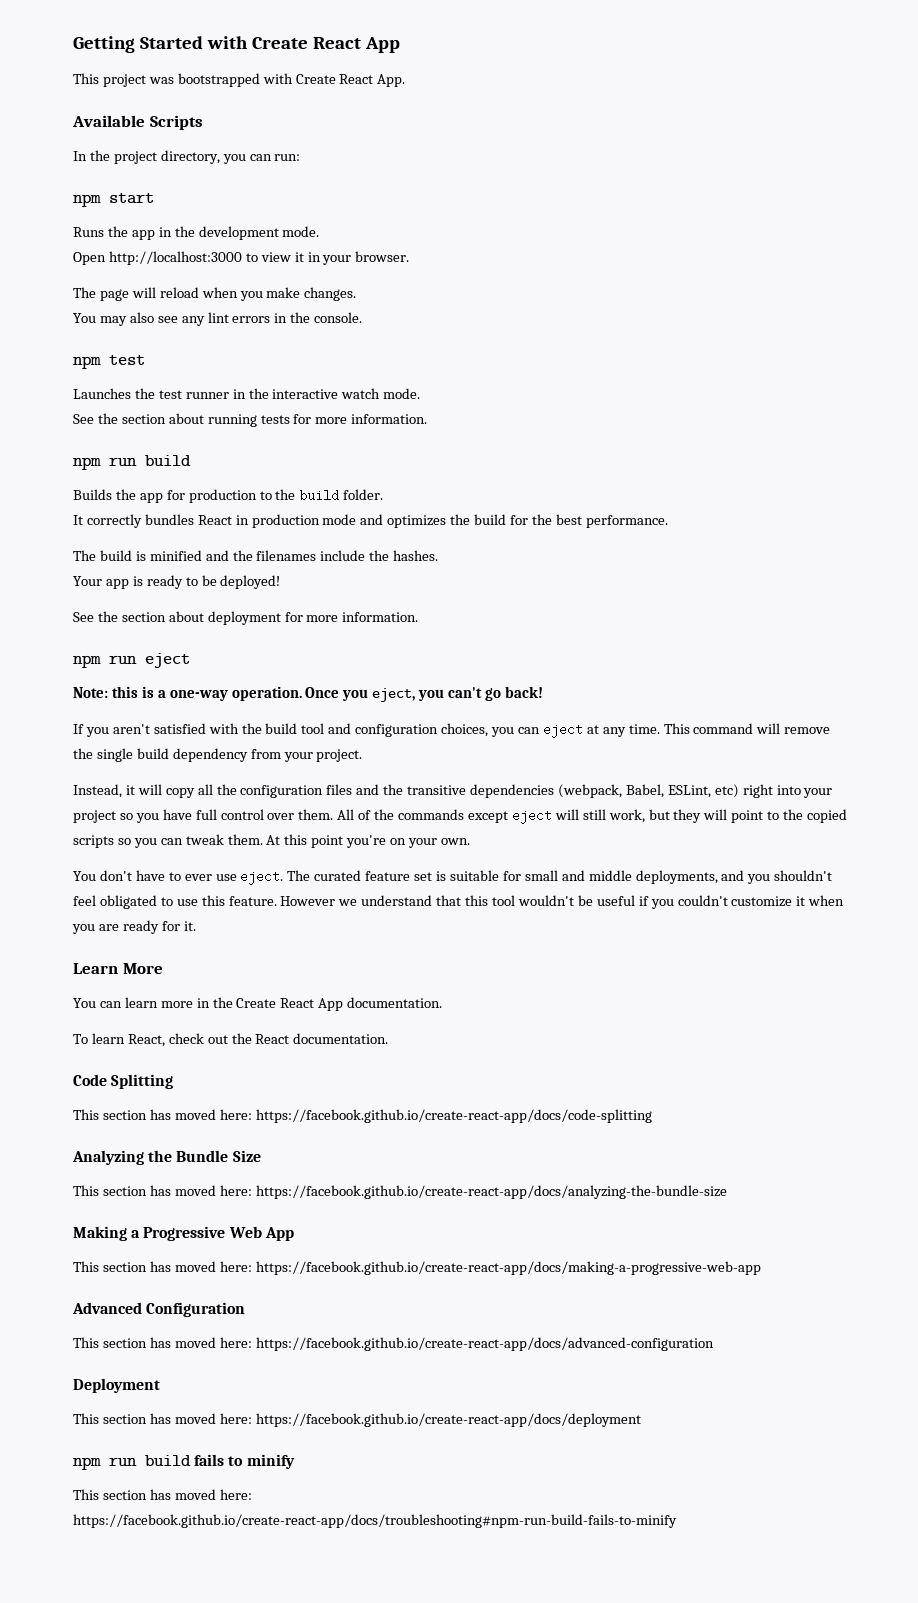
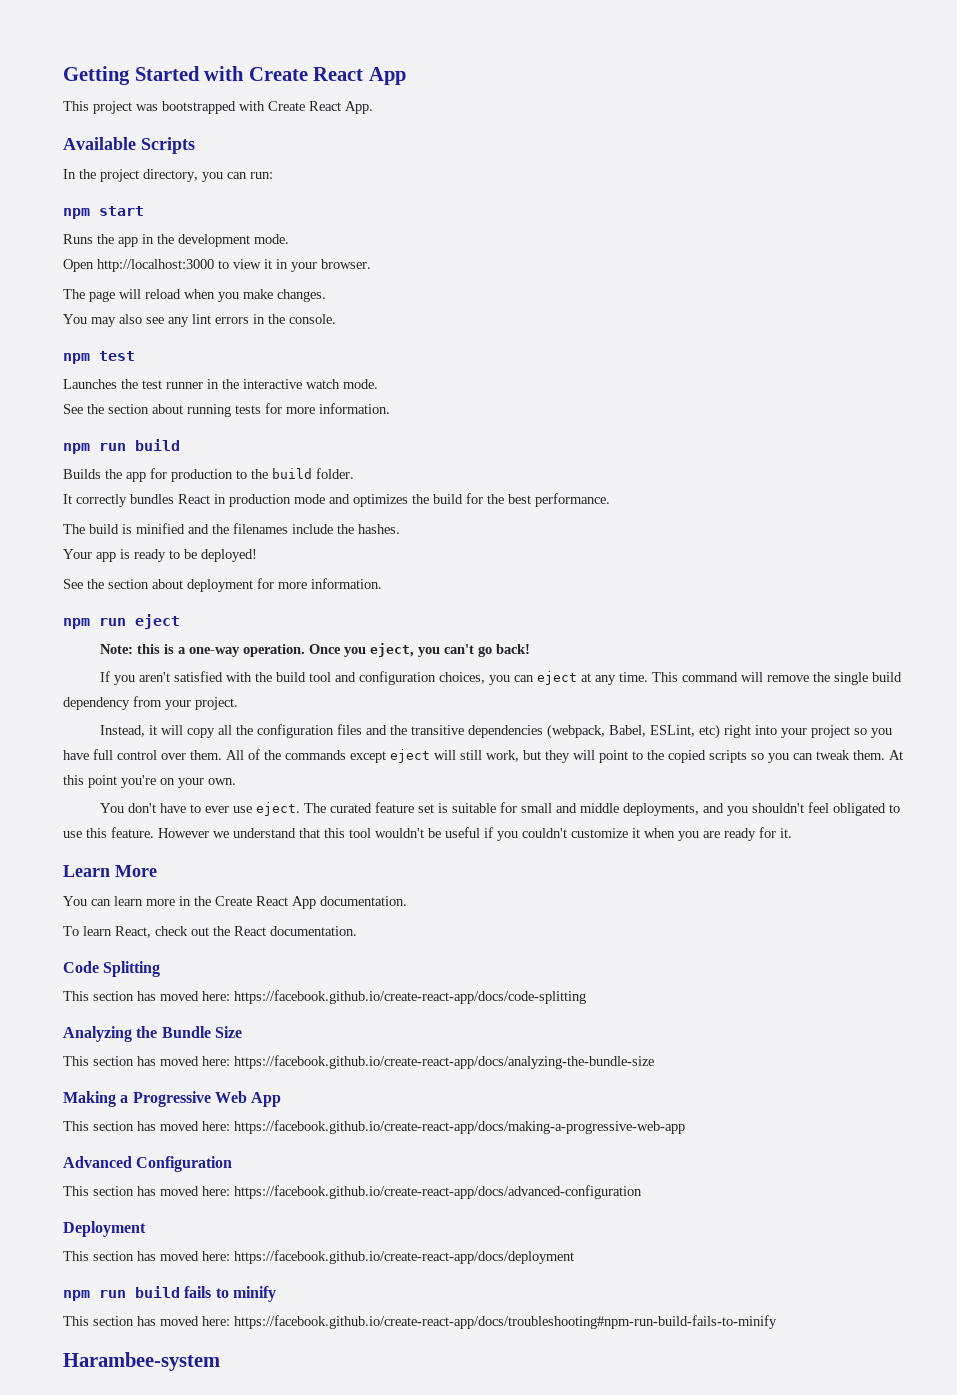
(677, 1521) none -> [63,1352,220,1371] // Harambee-system

